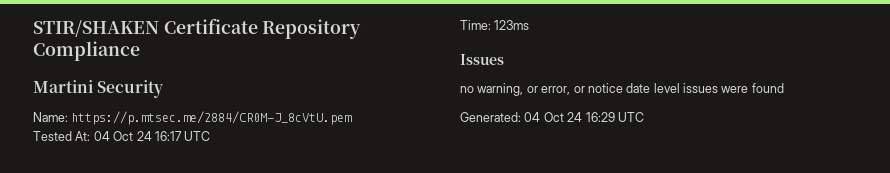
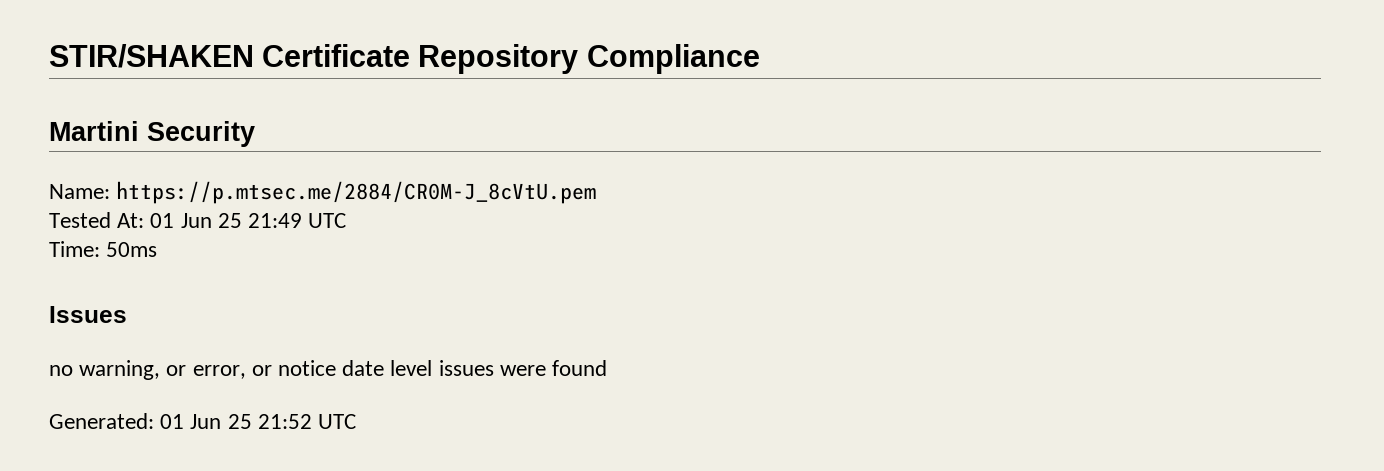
[93,131,182,141] 04 Oct 24 16:17 -> [150,213,303,228] 01 Jun 25 21:49
[494,20,530,30] 123ms -> [106,242,158,257] 50ms
[524,112,615,122] 04 Oct 24 16:29 -> [160,414,312,429] 01 Jun 25 21:52

